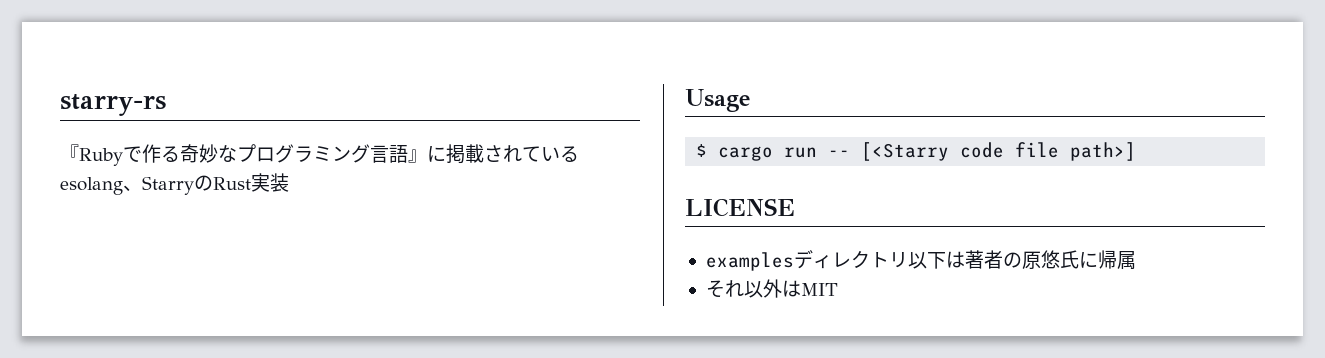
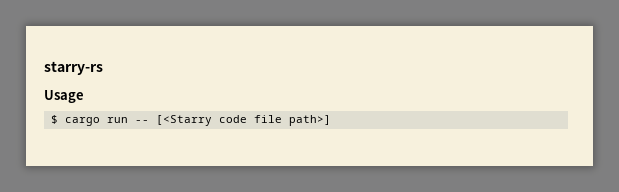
[60,144,579,166] [60,173,289,195] // 『Rubyで作る奇妙なプログラミング言語』に掲載されているesolang、StarryのRust実装 -> (103, 68) none
[685,198,795,217] [705,250,1136,271] [705,279,838,298] // LICENSE // examplesディレクトリ以下は著者の原悠氏に帰属 // それ以外はMIT -> (331, 120) none

